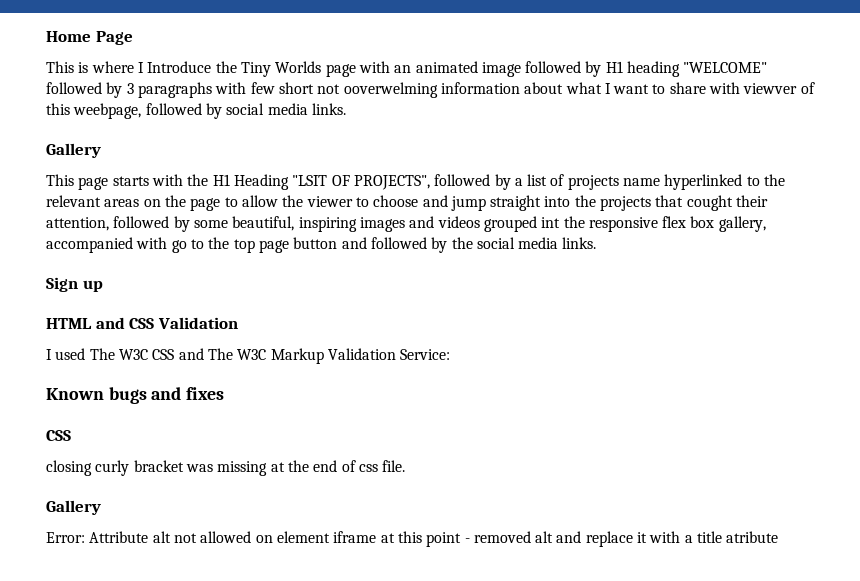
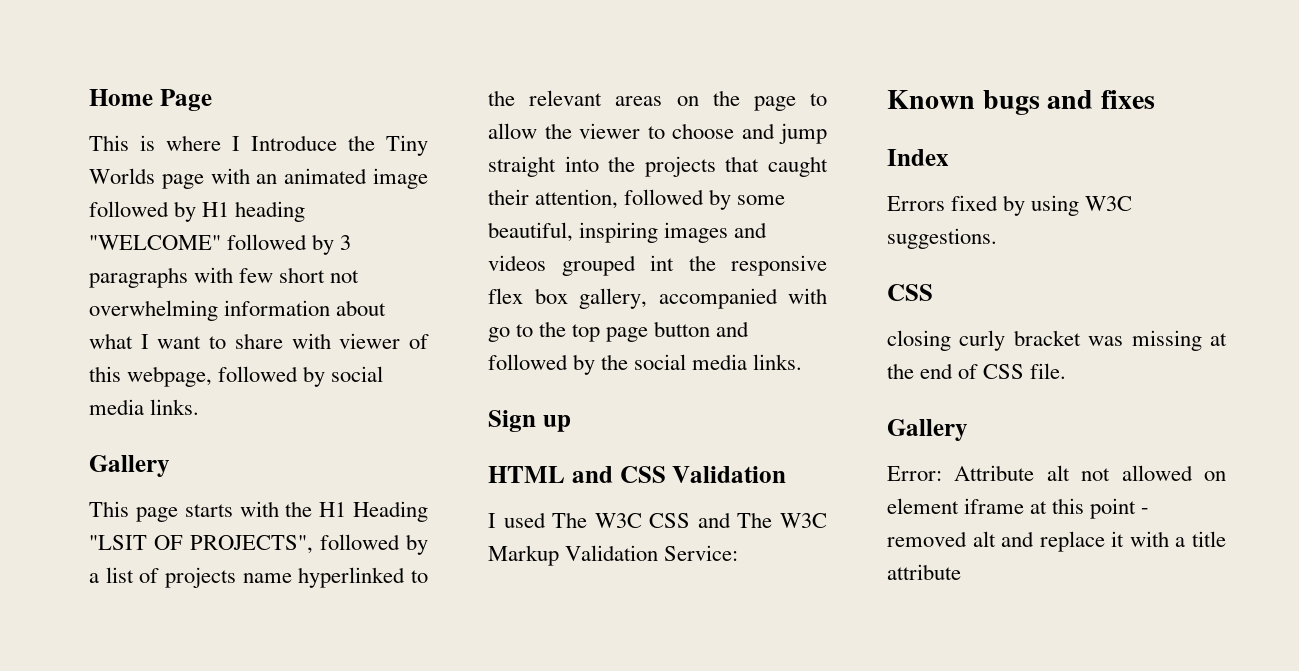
[343,82,438,98] ooverwelming -> [89,300,218,321] overwhelming
[743,83,798,94] viewver -> [339,333,401,349] viewer
[73,103,142,119] weebpage, -> [127,366,213,387] webpage,
[686,195,733,211] cought -> [768,156,828,177] caught
(225, 393) none -> [887,149,949,166] [887,195,1133,216] [887,228,997,249] // Index // Errors fixed by using W3C suggestions.
[358,464,378,472] css -> [983,364,1025,379] CSS
[726,531,779,543] atribute -> [887,564,961,580] attribute

